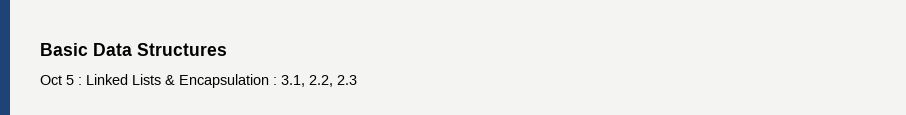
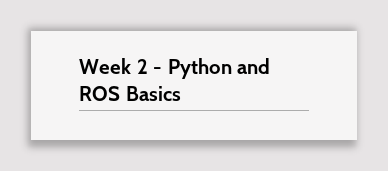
[40,43,227,56] [40,74,357,88] Basic Data Structures // Oct 5 : Linked Lists & Encapsulation : 3.1, 2.2, 2.3 -> [79,58,271,79] [79,86,181,101] Week 2 - Python and ROS Basics

